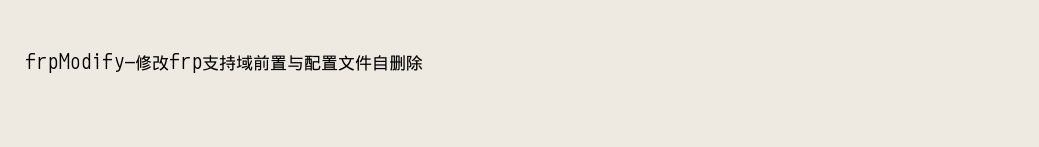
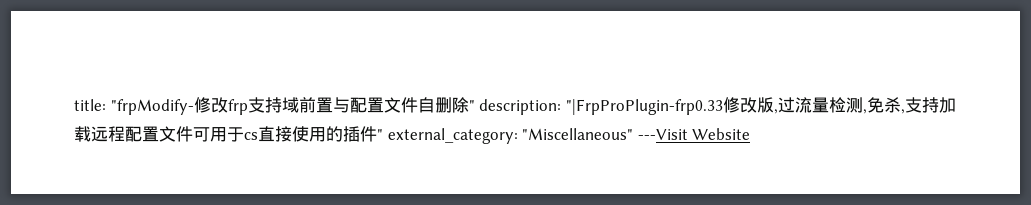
[25,53,135,73] frpModify- -> [74,99,194,115] title: "frpModify-
(423, 63) none -> [468,97,956,115] [74,126,751,144] " description: "|FrpProPlugin-frp0.33修改版,过流量检测,免杀,支持加载远程配置文件可用于cs直接使用的插件" external_category: "Miscellaneous" ---Visit Website

